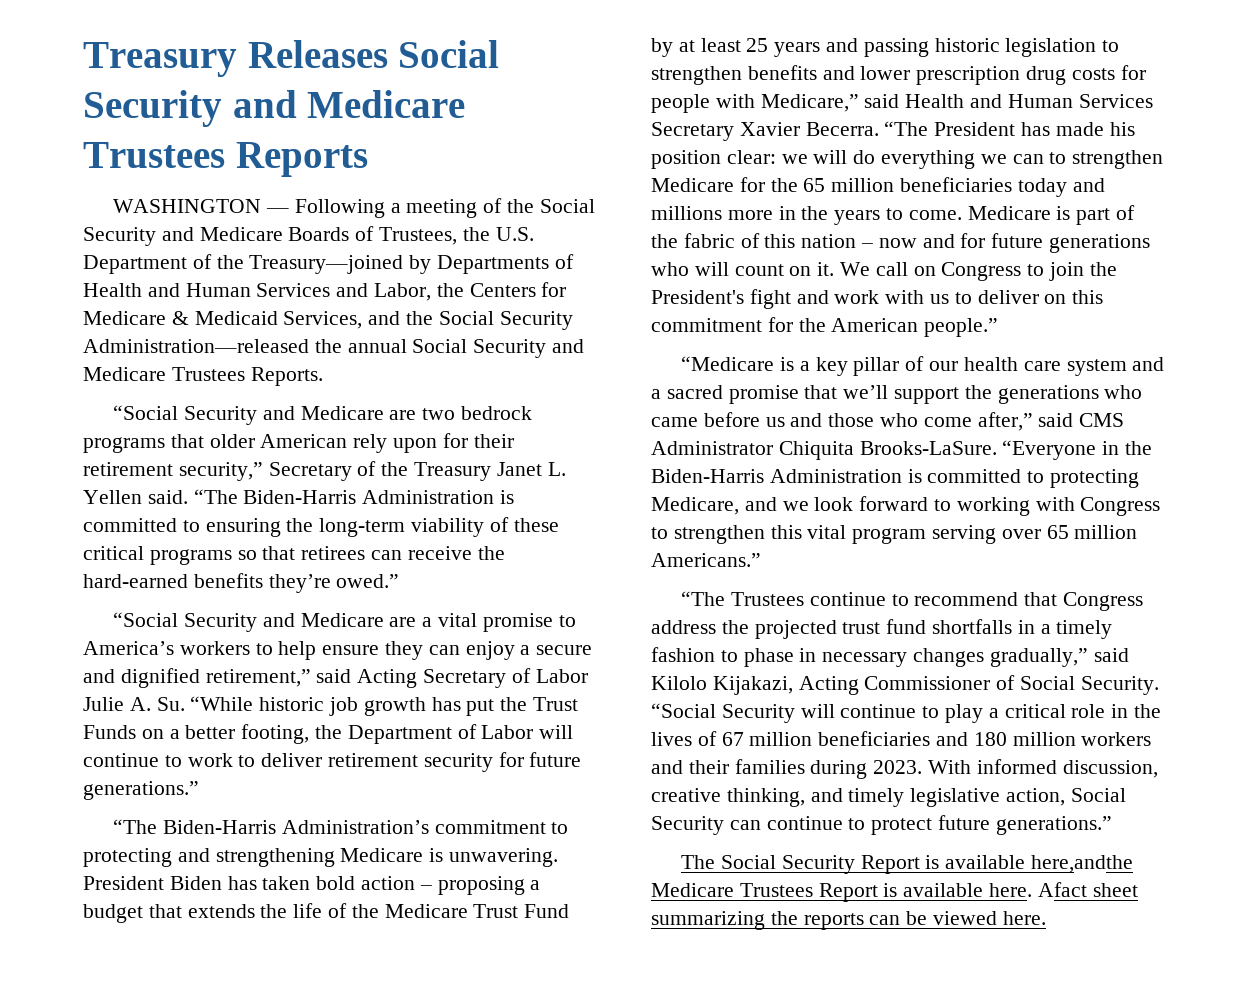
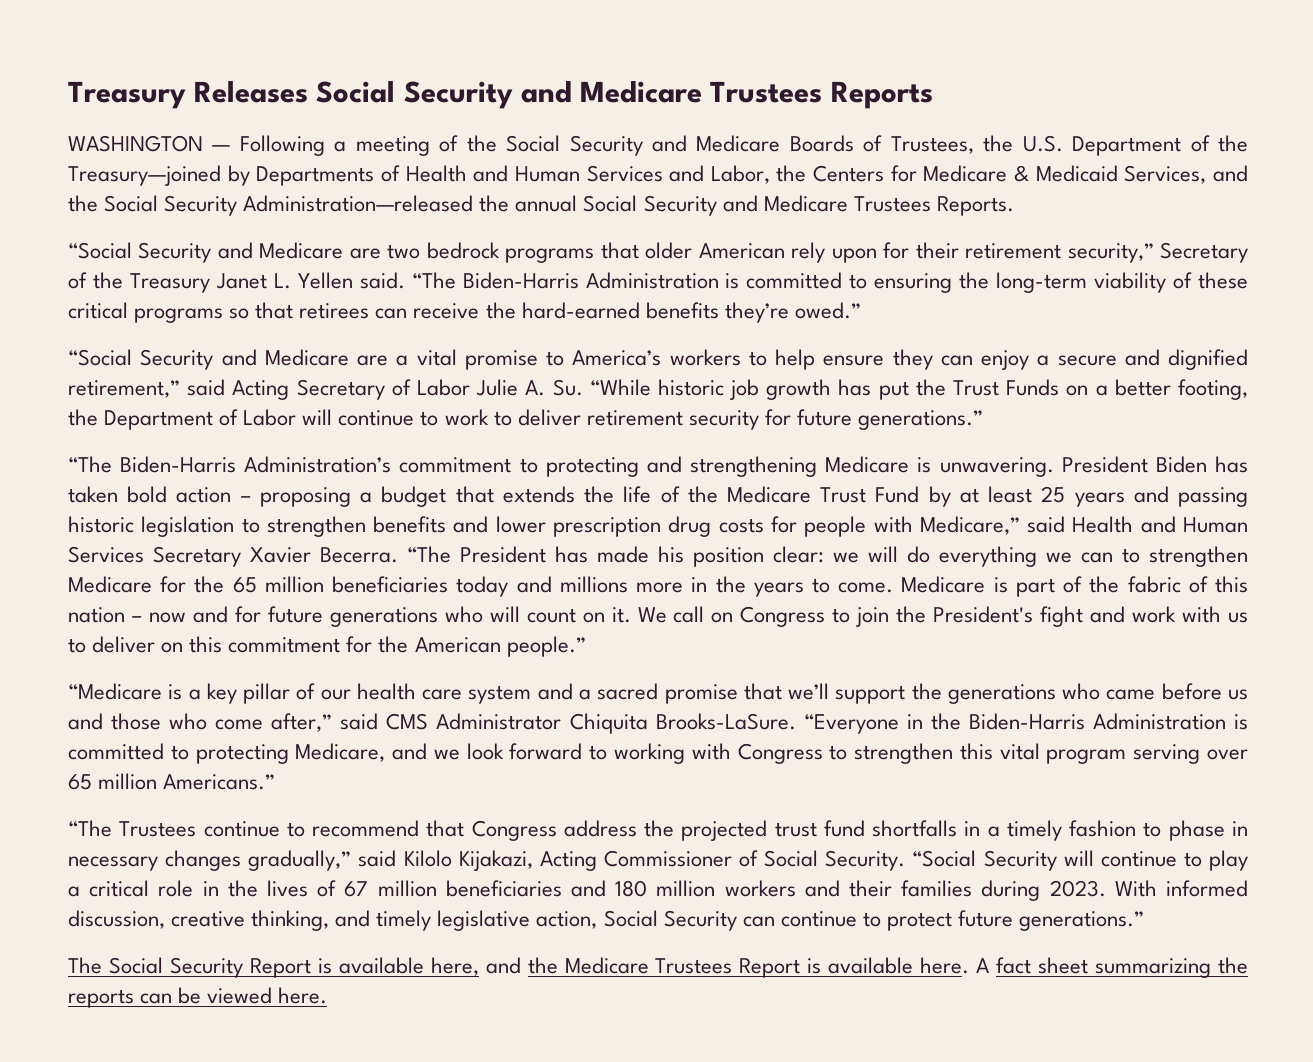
[1031,855,1134,873] here,andthe -> [430,957,558,976] here, and the
[1037,882,1087,897] Afact -> [976,957,1032,974] A fact

